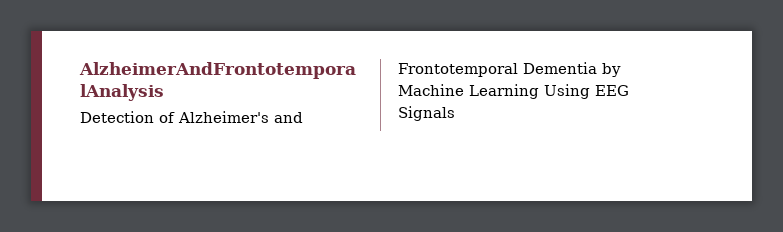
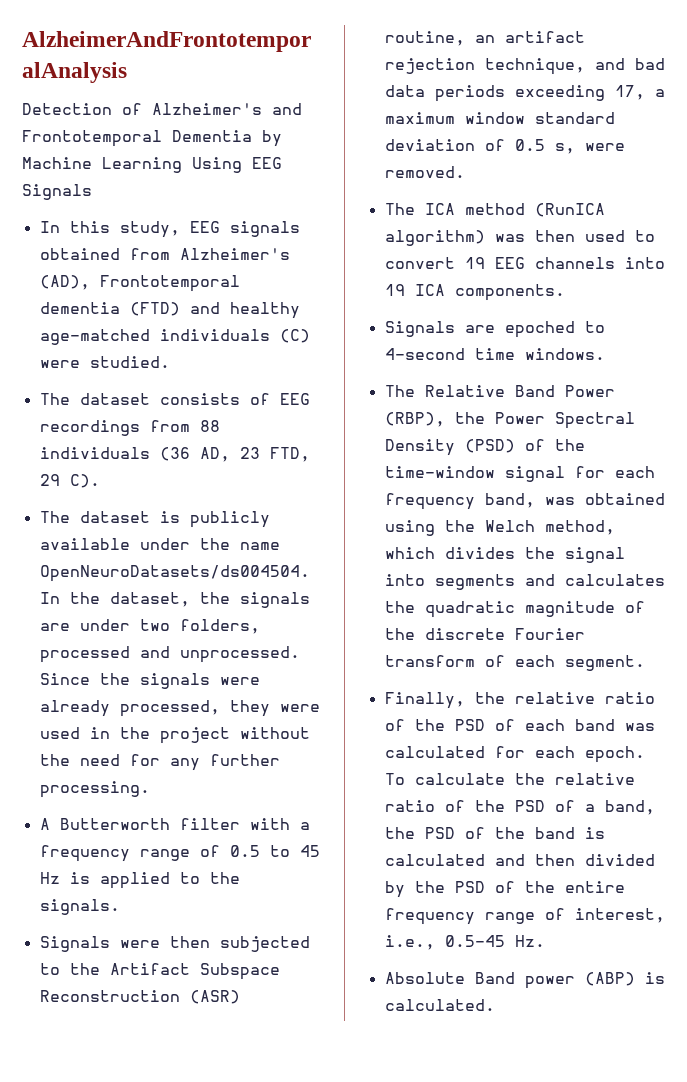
(455, 113) none -> [39,221,300,238] [39,248,290,260] [39,275,240,292] [39,302,300,319] [39,329,310,345] [39,356,170,368] [39,393,310,405] [39,420,220,436] [39,447,310,462] [39,474,100,488] [39,511,270,528] [39,538,280,550] [39,565,310,582] [39,592,310,608] [39,619,260,634] [39,646,300,663] [39,673,260,689] [39,700,320,717] [39,727,310,744] [39,754,280,771] [39,781,150,798] [39,818,310,830] [39,845,320,862] [39,872,240,889] [39,899,120,915] [39,936,310,952] [39,963,280,980] [39,990,240,1004] [384,31,585,46] [384,58,665,75] [384,85,665,102] [384,112,615,124] [384,139,625,154] [384,166,465,178] [384,203,605,217] [384,230,655,246] [384,257,665,269] [384,284,565,301] [384,321,605,338] [384,348,605,360] [384,385,615,397] [384,412,635,429] [384,439,585,456] [384,466,655,482] [384,493,665,510] [384,520,615,536] [384,547,625,563] [384,574,665,590] [384,601,645,618] [384,628,585,640] [384,655,645,671] [384,692,655,709] [384,719,655,731] [384,746,645,763] [384,773,635,785] [384,800,655,815] [384,827,605,839] [384,854,655,866] [384,881,625,898] [384,908,665,925] [384,935,545,950] [384,972,665,989] [384,999,495,1011] // In this study, EEG signals obtained from Alzheimer's (AD), Frontotemporal dementia (FTD) and healthy age-matched individuals (C) were studied. // The dataset consists of EEG recordings from 88 individuals (36 AD, 23 FTD, 29 C). // The dataset is publicly available under the name OpenNeuroDatasets/ds004504. In the dataset, the signals are under two folders, processed and unprocessed. Since the signals were already processed, they were used in the project without the need for any further processing. // A Butterworth filter with a frequency range of 0.5 to 45 Hz is applied to the signals. // Signals were then subjected to the Artifact Subspace Reconstruction (ASR) routine, an artifact rejection technique, and bad data periods exceeding 17, a maximum window standard deviation of 0.5 s, were removed. // The ICA method (RunICA algorithm) was then used to convert 19 EEG channels into 19 ICA components. // Signals are epoched to 4-second time windows. // The Relative Band Power (RBP), the Power Spectral Density (PSD) of the time-window signal for each frequency band, was obtained using the Welch method, which divides the signal into segments and calculates the quadratic magnitude of the discrete Fourier transform of each segment. // Finally, the relative ratio of the PSD of each band was calculated for each epoch. To calculate the relative ratio of the PSD of a band, the PSD of the band is calculated and then divided by the PSD of the entire frequency range of interest, i.e., 0.5-45 Hz. // Absolute Band power (ABP) is calculated.

